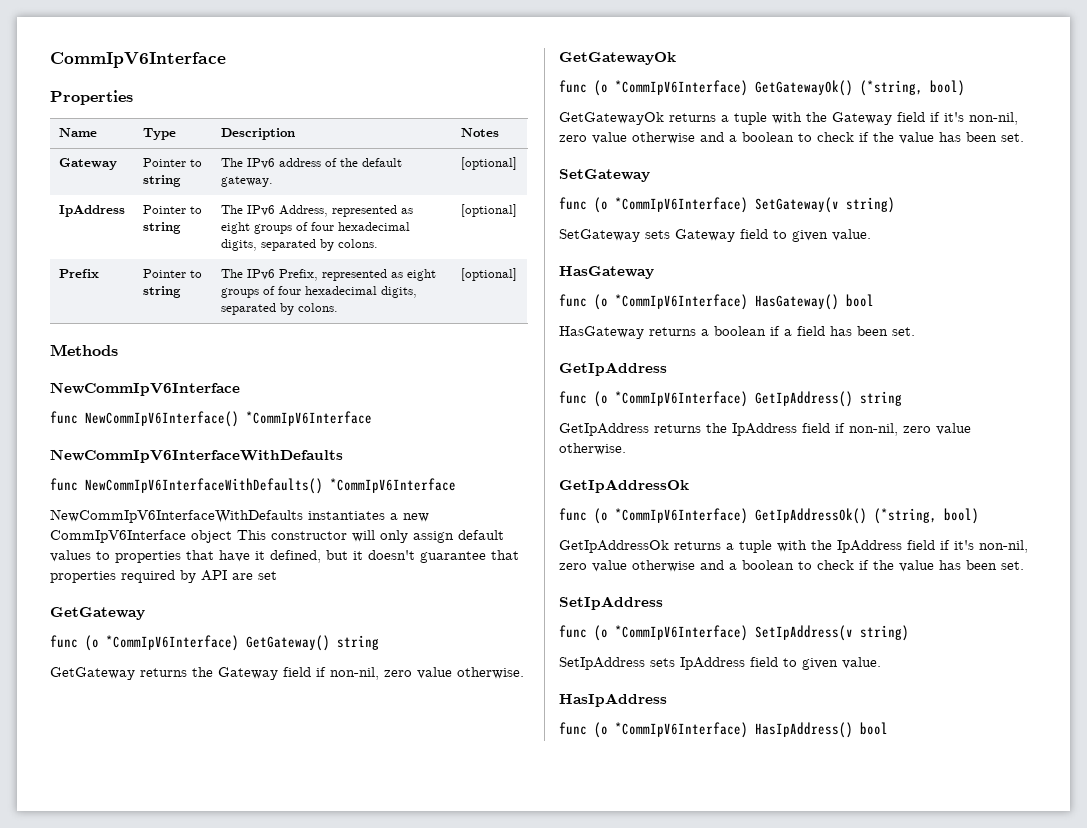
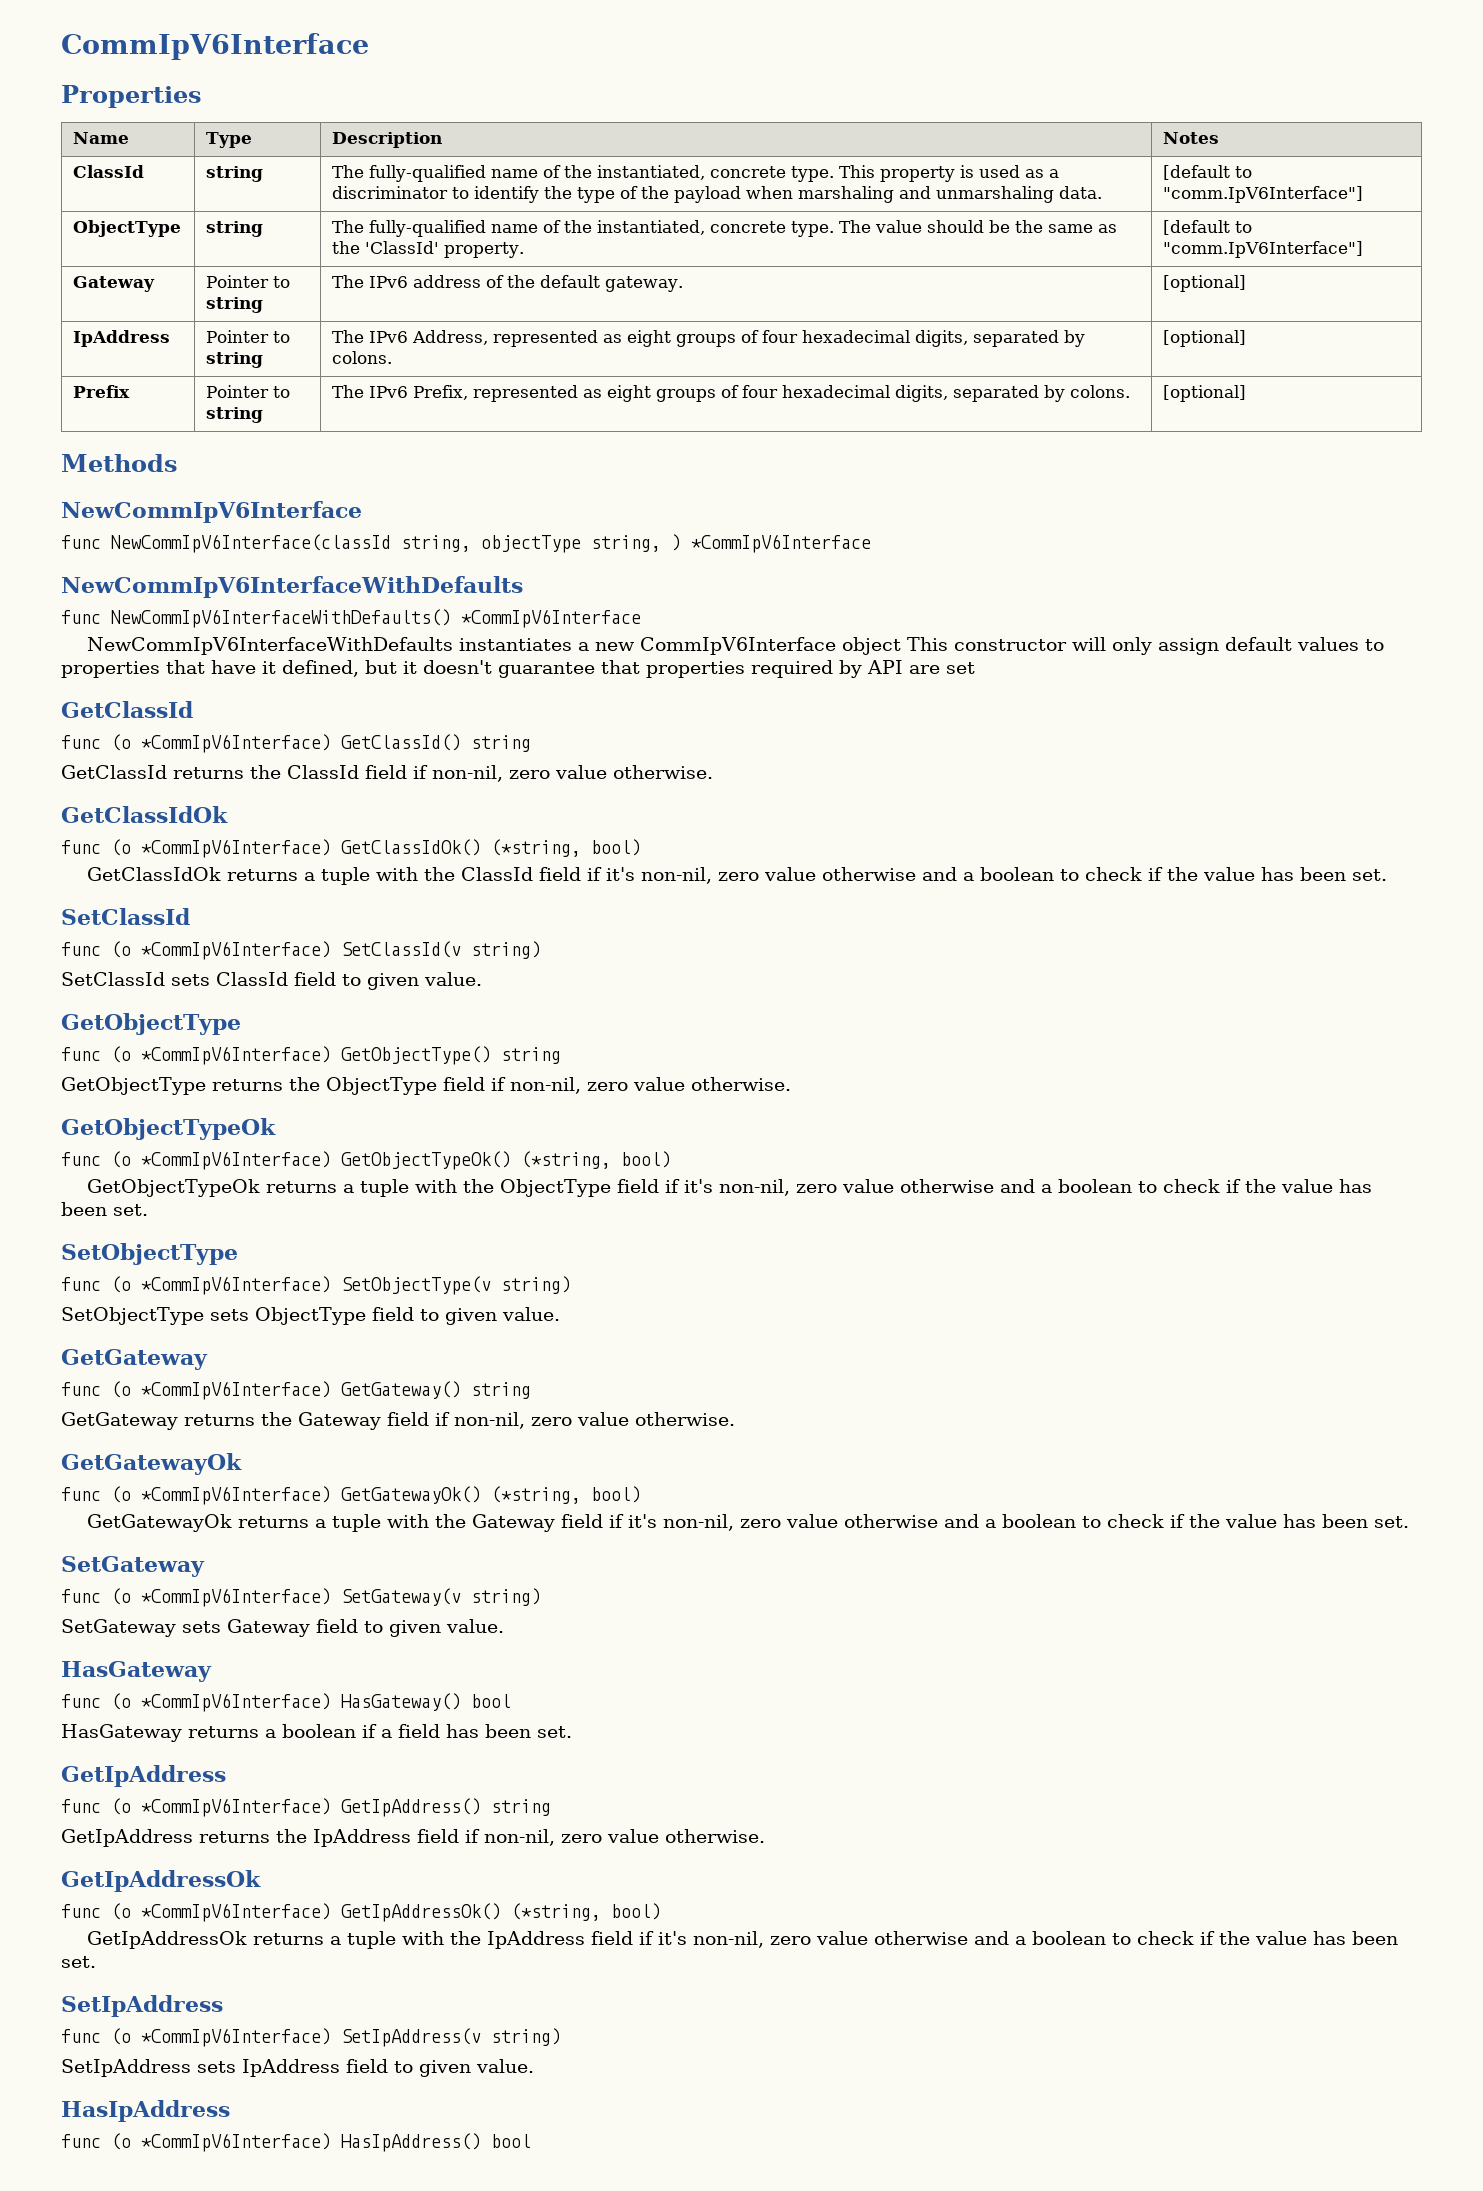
(499, 132) none -> [73,165,145,178] [206,166,264,182] [332,165,1060,182] [332,186,1103,203] [1163,165,1253,180] [1163,186,1364,203] [73,220,182,237] [206,221,264,237] [332,220,1118,237] [332,241,525,258] [1163,220,1253,235] [1163,241,1364,258] // ClassId | string | The fully-qualified name of the instantiated, concrete type. This property is used as a discriminator to identify the type of the payload when marshaling and unmarshaling data. | [default to "comm.IpV6Interface"] // ObjectType | string | The fully-qualified name of the instantiated, concrete type. The value should be the same as the 'ClassId' property. | [default to "comm.IpV6Interface"]
[85,411,239,427] NewCommIpV6Interface() -> [111,534,681,553] NewCommIpV6Interface(classId string, objectType string, )
(277, 575) none -> [61,701,193,718] [61,734,531,753] [61,765,713,782] [61,806,228,823] [61,839,641,858] [86,867,1387,885] [61,908,190,925] [61,941,541,960] [61,972,482,990] [61,1013,241,1035] [61,1046,561,1065] [61,1077,791,1095] [61,1118,276,1140] [61,1151,671,1170] [86,1179,1372,1197] [61,1202,148,1216] [61,1243,238,1265] [61,1276,571,1295] [61,1307,560,1325] // GetClassId // func (o *CommIpV6Interface) GetClassId() string // GetClassId returns the ClassId field if non-nil, zero value otherwise. // GetClassIdOk // func (o *CommIpV6Interface) GetClassIdOk() (*string, bool) // GetClassIdOk returns a tuple with the ClassId field if it's non-nil, zero value otherwise and a boolean to check if the value has been set. // SetClassId // func (o *CommIpV6Interface) SetClassId(v string) // SetClassId sets ClassId field to given value. // GetObjectType // func (o *CommIpV6Interface) GetObjectType() string // GetObjectType returns the ObjectType field if non-nil, zero value otherwise. // GetObjectTypeOk // func (o *CommIpV6Interface) GetObjectTypeOk() (*string, bool) // GetObjectTypeOk returns a tuple with the ObjectType field if it's non-nil, zero value otherwise and a boolean to check if the value has been set. // SetObjectType // func (o *CommIpV6Interface) SetObjectType(v string) // SetObjectType sets ObjectType field to given value.

